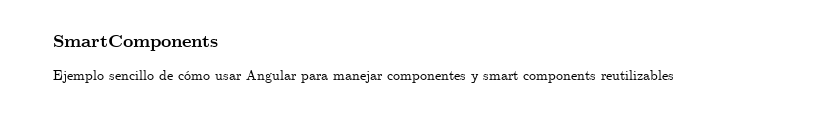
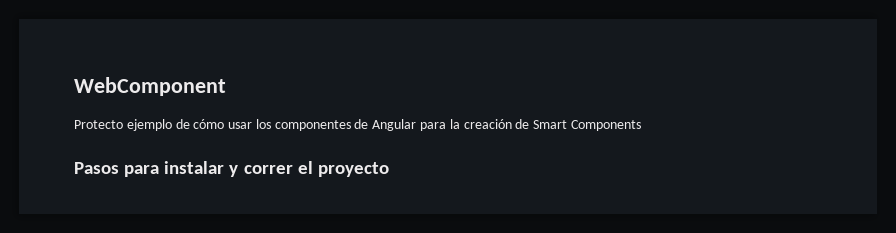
[53,35,218,51] [53,70,674,83] SmartComponents // Ejemplo sencillo de cómo usar Angular para manejar componentes y smart components reutilizables -> [74,77,226,96] [74,119,641,131] [74,161,389,177] WebComponent // Protecto ejemplo de cómo usar los componentes de Angular para la creación de Smart Components // Pasos para instalar y correr el proyecto

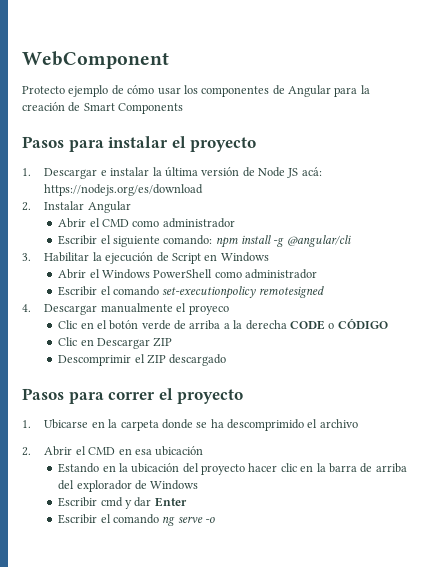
[229,161,389,177] y correr el proyecto -> [171,136,257,152] [22,166,322,179] [44,184,204,196] [22,201,131,213] [58,218,235,228] [58,235,351,248] [22,252,269,264] [58,269,318,279] [58,286,324,299] [22,303,229,315] [58,318,388,330] [58,337,173,349] [58,354,227,366] [22,388,244,404] [22,419,358,431] [22,446,204,456] [58,463,407,475] [58,480,199,492] [58,497,187,509] [58,514,216,526] el proyecto // 1. Descargar e instalar la última versión de Node JS acá: https://nodejs.org/es/download // 2. Instalar Angular // Abrir el CMD como administrador // Escribir el siguiente comando: npm install -g @angular/cli // 3. Habilitar la ejecución de Script en Windows // Abrir el Windows PowerShell como administrador // Escribir el comando set-executionpolicy remotesigned // 4. Descargar manualmente el proyeco // Clic en el botón verde de arriba a la derecha CODE o CÓDIGO // Clic en Descargar ZIP // Descomprimir el ZIP descargado // Pasos para correr el proyecto // 1. Ubicarse en la carpeta donde se ha descomprimido el archivo // 2. Abrir el CMD en esa ubicación // Estando en la ubicación del proyecto hacer clic en la barra de arriba del explorador de Windows // Escribir cmd y dar Enter // Escribir el comando ng serve -o

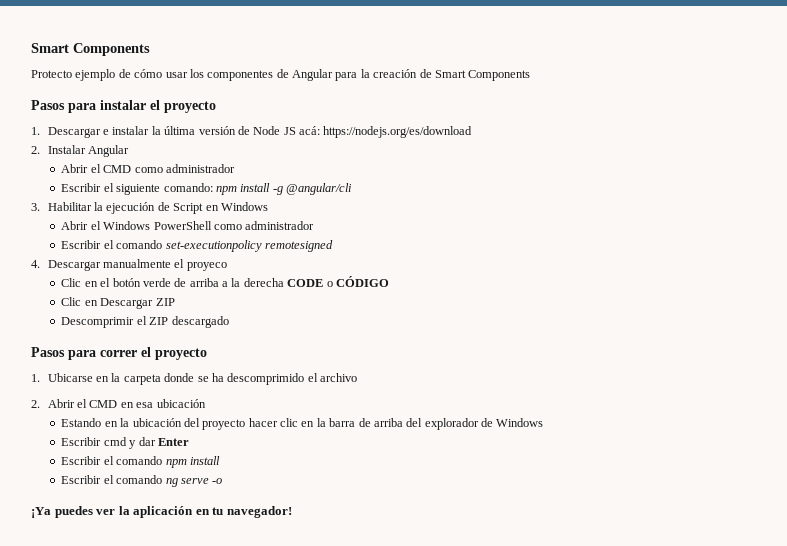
[22,51,169,69] WebComponent -> [31,43,150,56] Smart Components
(187, 502) none -> [61,456,220,468] // Escribir el comando npm install
(216, 520) none -> [31,506,292,518] // ¡Ya puedes ver la aplicación en tu navegador!

